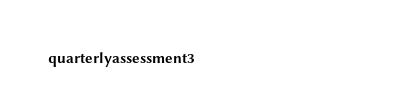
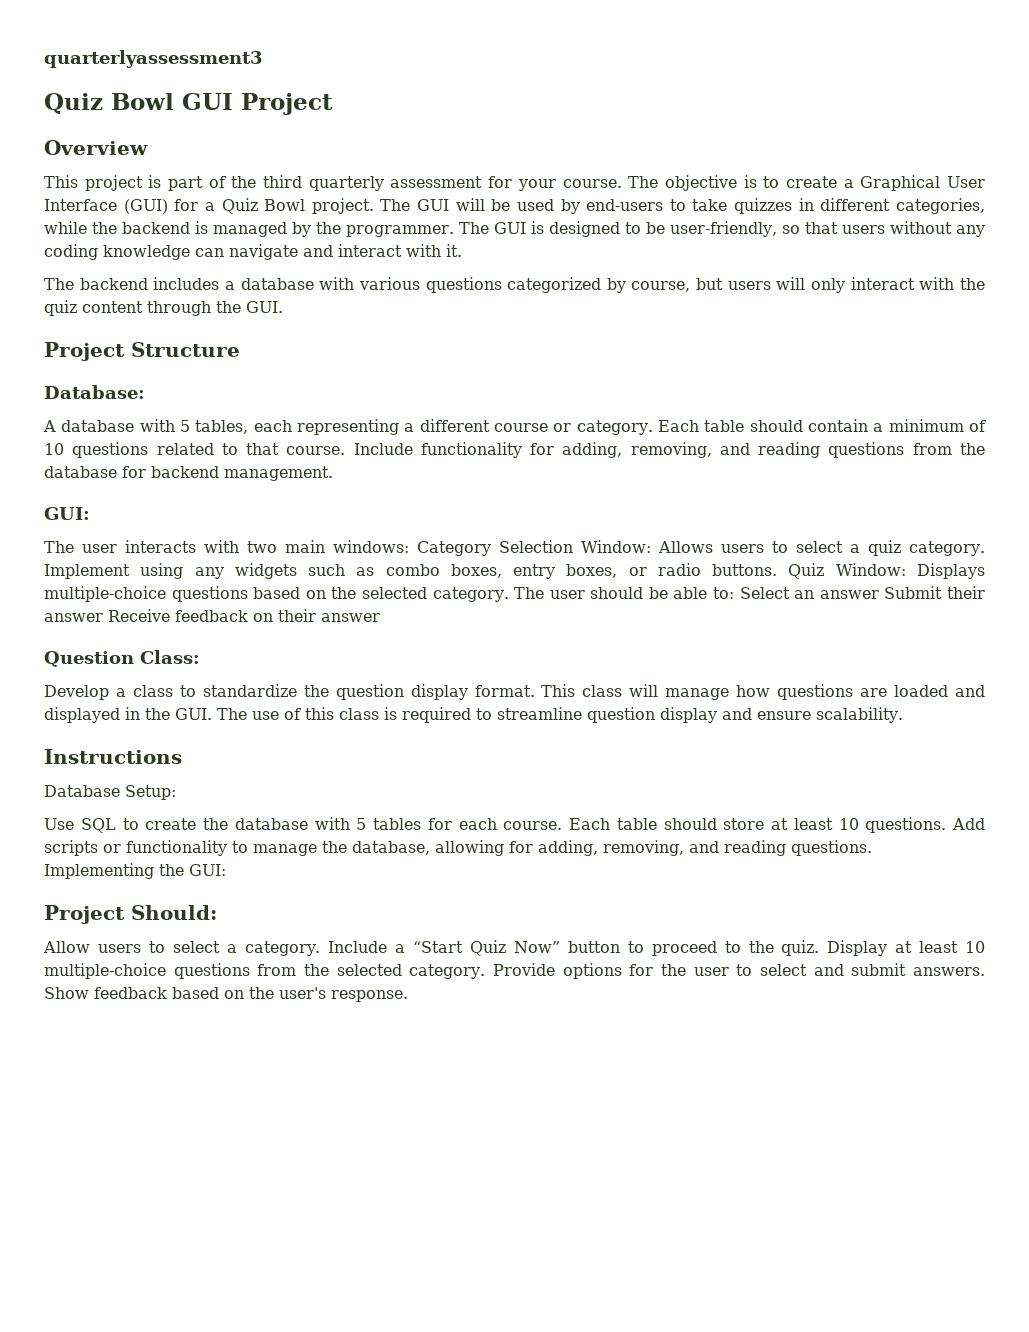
(195, 59) none -> [44,93,333,115] [44,140,148,155] [44,175,986,191] [44,198,986,214] [44,221,985,237] [44,244,462,260] [44,277,985,293] [44,300,283,316] [44,342,240,361] [44,385,145,399] [43,419,987,435] [44,442,985,458] [44,466,333,481] [44,507,90,520] [44,540,986,556] [44,563,985,579] [44,586,986,602] [44,609,380,622] [44,650,200,667] [44,684,986,700] [44,707,903,723] [44,749,182,764] [44,785,176,800] [44,817,985,833] [44,840,872,856] [44,863,226,879] [44,905,217,924] [43,940,986,956] [44,963,985,979] [44,987,408,1002] // Quiz Bowl GUI Project // Overview // This project is part of the third quarterly assessment for your course. The objective is to create a Graphical User Interface (GUI) for a Quiz Bowl project. The GUI will be used by end-users to take quizzes in different categories, while the backend is managed by the programmer. The GUI is designed to be user-friendly, so that users without any coding knowledge can navigate and interact with it. // The backend includes a database with various questions categorized by course, but users will only interact with the quiz content through the GUI. // Project Structure // Database: // A database with 5 tables, each representing a different course or category. Each table should contain a minimum of 10 questions related to that course. Include functionality for adding, removing, and reading questions from the database for backend management. // GUI: // The user interacts with two main windows: Category Selection Window: Allows users to select a quiz category. Implement using any widgets such as combo boxes, entry boxes, or radio buttons. Quiz Window: Displays multiple-choice questions based on the selected category. The user should be able to: Select an answer Submit their answer Receive feedback on their answer // Question Class: // Develop a class to standardize the question display format. This class will manage how questions are loaded and displayed in the GUI. The use of this class is required to streamline question display and ensure scalability. // Instructions // Database Setup: // Use SQL to create the database with 5 tables for each course. Each table should store at least 10 questions. Add scripts or functionality to manage the database, allowing for adding, removing, and reading questions. Implementing the GUI: // Project Should: // Allow users to select a category. Include a “Start Quiz Now” button to proceed to the quiz. Display at least 10 multiple-choice questions from the selected category. Provide options for the user to select and submit answers. Show feedback based on the user's response.

